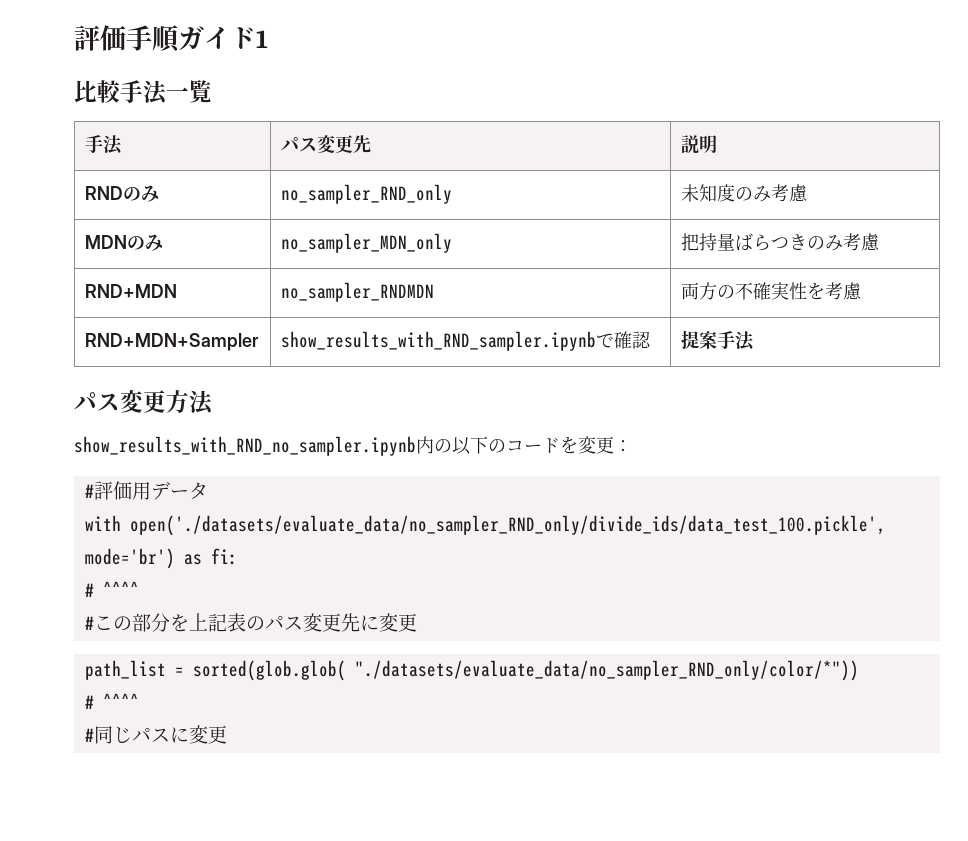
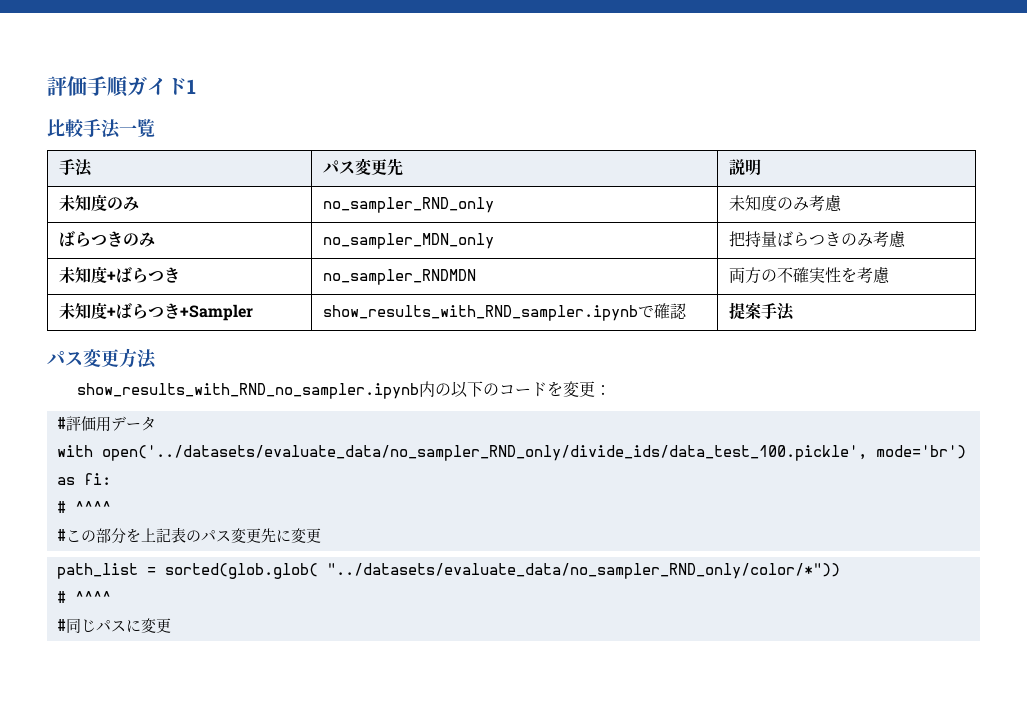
[85,186,124,200] RND -> [59,194,108,212] 未知度
[85,235,128,249] MDN -> [59,231,124,247] ばらつき
[85,284,178,298] RND+MDN -> [59,266,181,284] 未知度+ばらつき
[85,333,260,351] RND+MDN+Sampler -> [59,302,254,321] 未知度+ばらつき+Sampler
[129,515,886,536] open('./datasets/evaluate_data/no_sampler_RND_only/divide_ids/data_test_100.pickle', -> [101,445,867,461] open('../datasets/evaluate_data/no_sampler_RND_only/divide_ids/data_test_100.pickle',
[354,660,859,681] "./datasets/evaluate_data/no_sampler_RND_only/color/*")) -> [326,563,840,579] "../datasets/evaluate_data/no_sampler_RND_only/color/*"))

